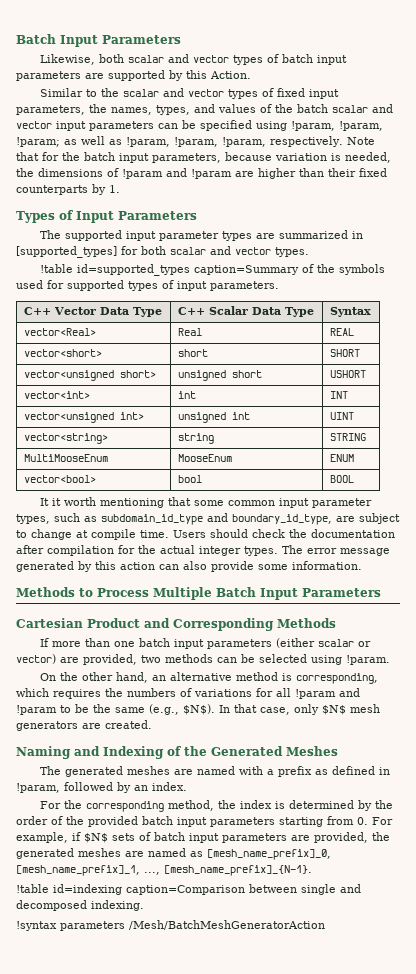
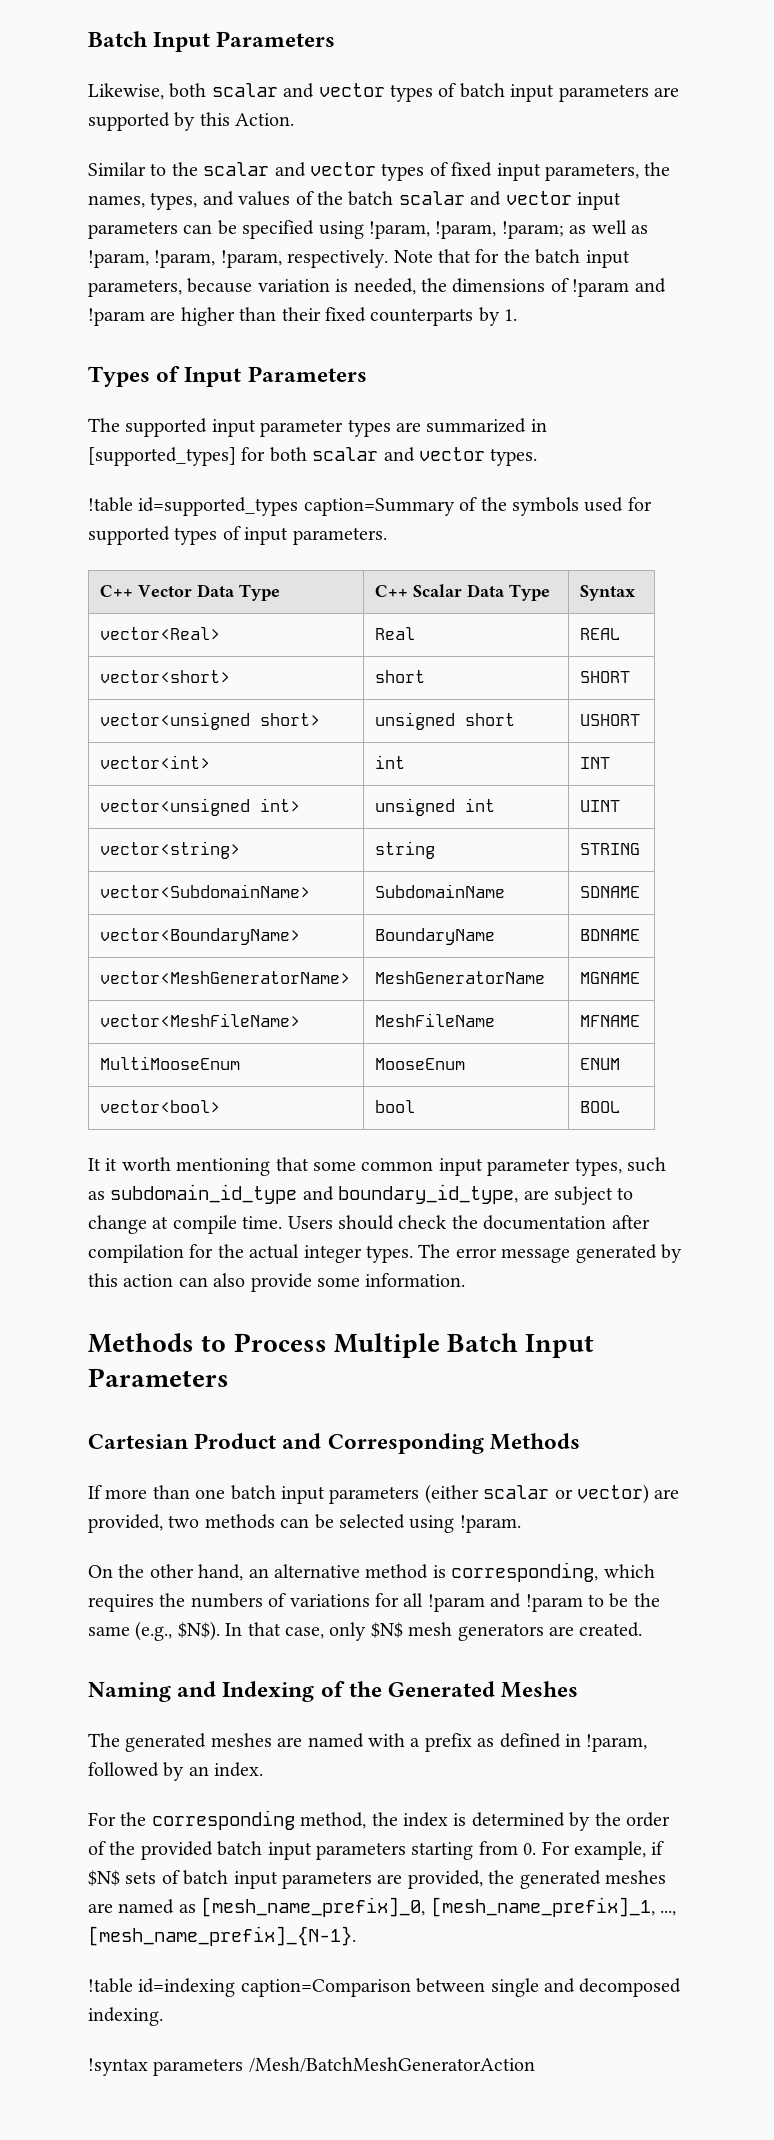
(366, 437) none -> [100,884,311,898] [375,884,506,898] [580,886,641,898] [100,928,301,945] [375,928,496,945] [580,929,641,941] [100,971,351,984] [375,971,546,984] [580,972,641,984] [100,1013,301,1027] [375,1013,496,1027] [580,1015,641,1027] // vector<SubdomainName> | SubdomainName | SDNAME // vector<BoundaryName> | BoundaryName | BDNAME // vector<MeshGeneratorName> | MeshGeneratorName | MGNAME // vector<MeshFileName> | MeshFileName | MFNAME

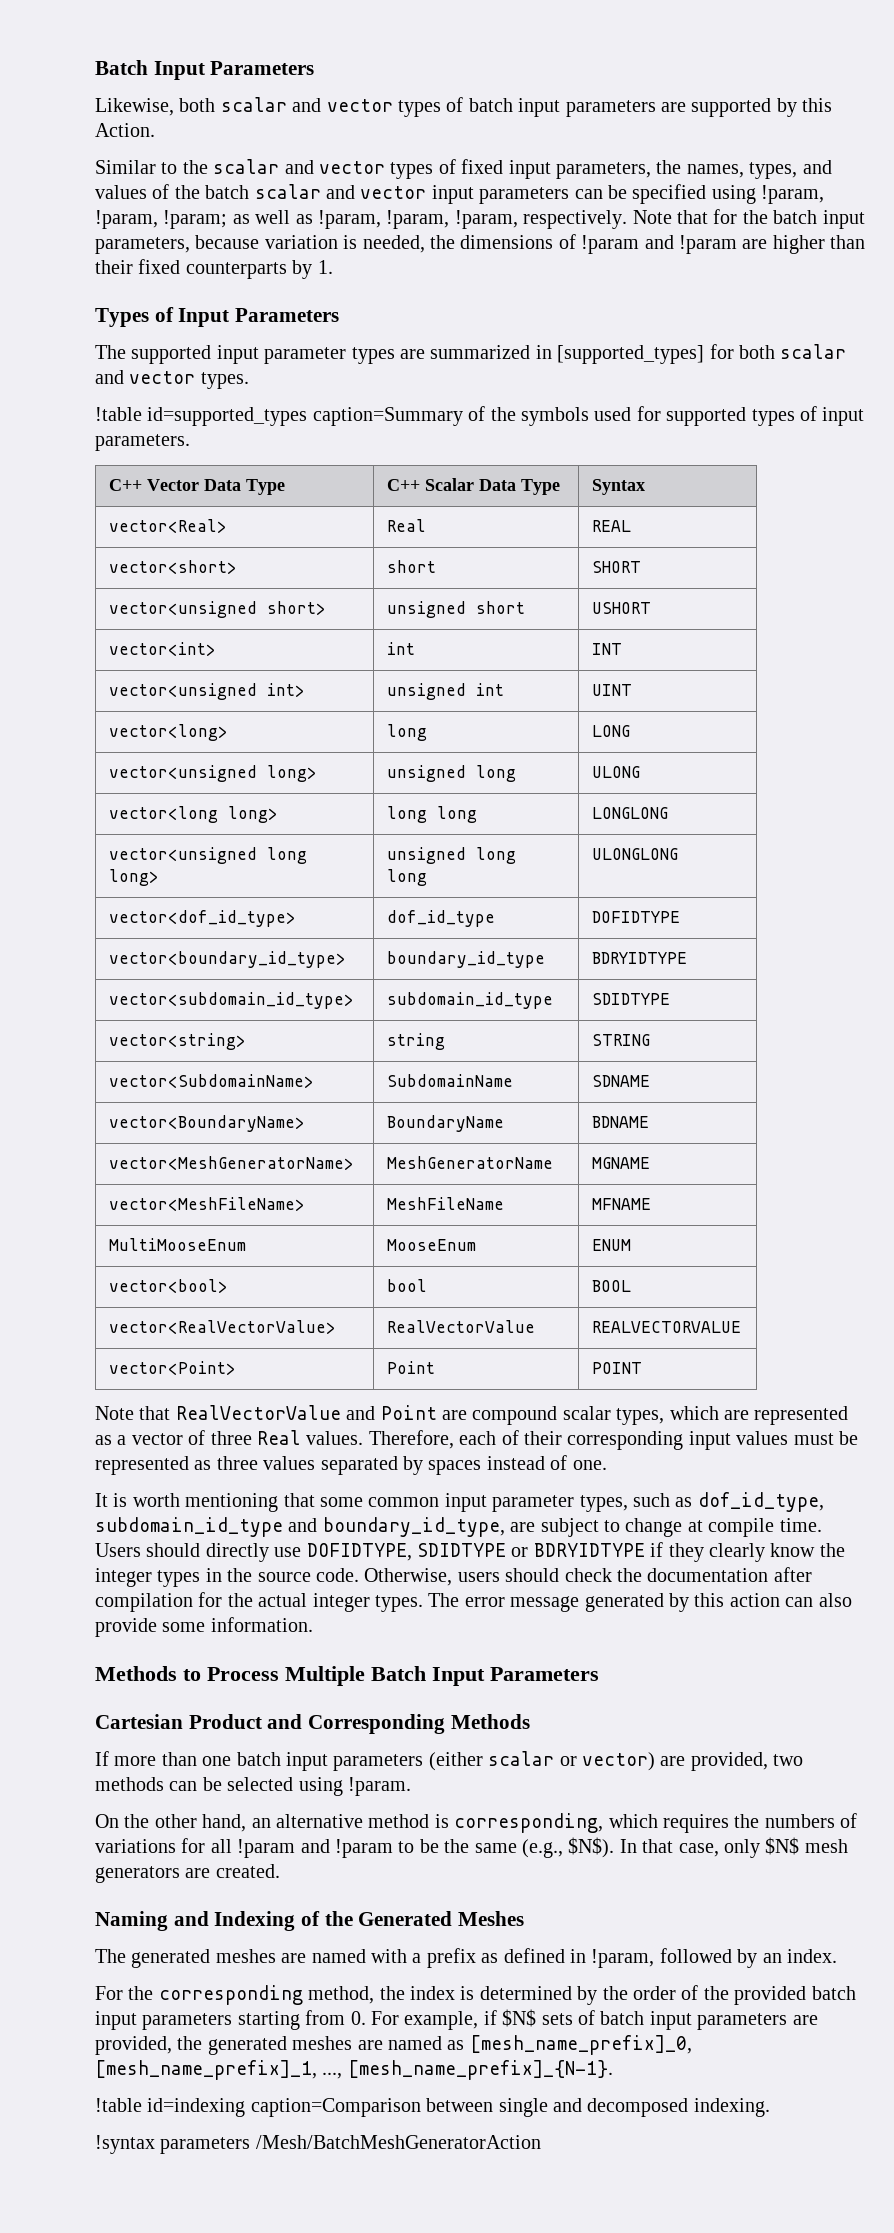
(621, 806) none -> [108,724,228,741] [386,724,427,741] [591,725,630,737] [108,765,317,782] [386,765,516,782] [591,766,640,778] [108,806,278,823] [386,806,477,823] [591,807,668,819] [108,847,307,864] [108,869,159,886] [386,847,516,864] [386,869,427,886] [591,848,678,860] [108,910,296,927] [386,910,495,927] [591,911,680,923] [108,951,346,968] [386,951,545,968] [591,952,687,964] [108,992,354,1009] [386,992,553,1009] [591,993,670,1005] // vector<long> | long | LONG // vector<unsigned long> | unsigned long | ULONG // vector<long long> | long long | LONGLONG // vector<unsigned long long> | unsigned long long | ULONGLONG // vector<dof_id_type> | dof_id_type | DOFIDTYPE // vector<boundary_id_type> | boundary_id_type | BDRYIDTYPE // vector<subdomain_id_type> | subdomain_id_type | SDIDTYPE
(621, 1107) none -> [108,1320,336,1334] [386,1320,535,1333] [591,1321,741,1333] [108,1361,236,1375] [386,1361,435,1374] [591,1362,642,1374] [95,1405,849,1425] [95,1430,858,1450] [95,1455,607,1475] // vector<RealVectorValue> | RealVectorValue | REALVECTORVALUE // vector<Point> | Point | POINT // Note that RealVectorValue and Point are compound scalar types, which are represented as a vector of three Real values. Therefore, each of their corresponding input values must be represented as three values separated by spaces instead of one.
[105,1158,118,1171] it -> [113,1493,128,1507] is
(105, 1195) none -> [697,1492,824,1512] dof_id_type,
(394, 1222) none -> [205,1542,845,1562] [95,1568,560,1587] directly use DOFIDTYPE, SDIDTYPE or BDRYIDTYPE if they clearly know the integer types in the source code. Otherwise, users should

